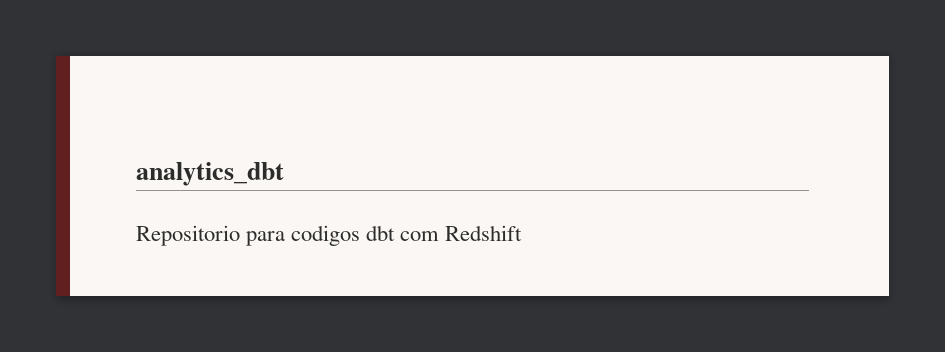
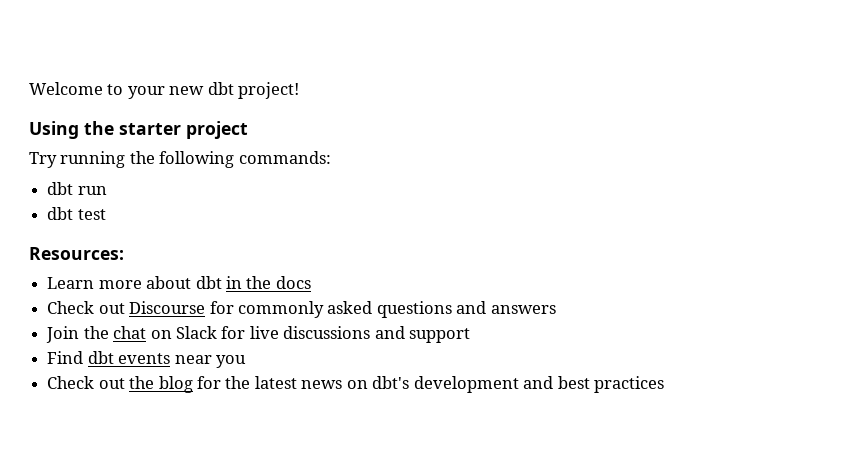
[136,162,284,186] [136,225,523,246] analytics_dbt // Repositorio para codigos dbt com Redshift -> [29,82,300,99] [29,121,248,139] [29,151,331,168] [47,182,107,195] [47,207,106,220] [29,247,124,260] [47,276,311,289] [47,301,556,318] [46,326,471,343] [47,351,246,368] [47,376,665,393] Welcome to your new dbt project! // Using the starter project // Try running the following commands: // dbt run // dbt test // Resources: // Learn more about dbt in the docs // Check out Discourse for commonly asked questions and answers // Join the chat on Slack for live discussions and support // Find dbt events near you // Check out the blog for the latest news on dbt's development and best practices

